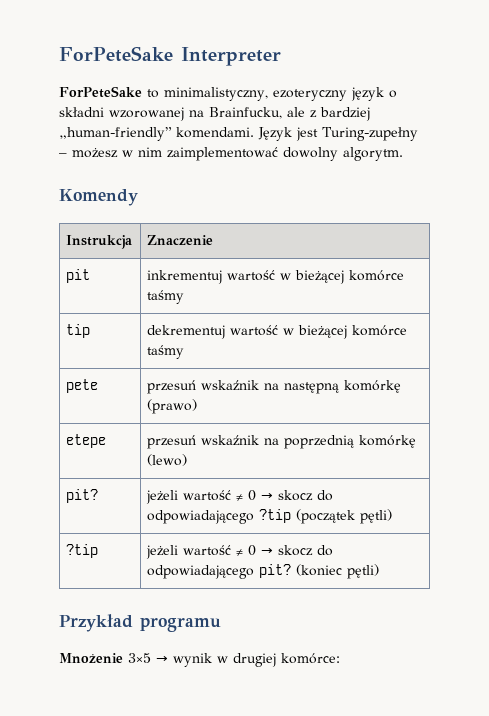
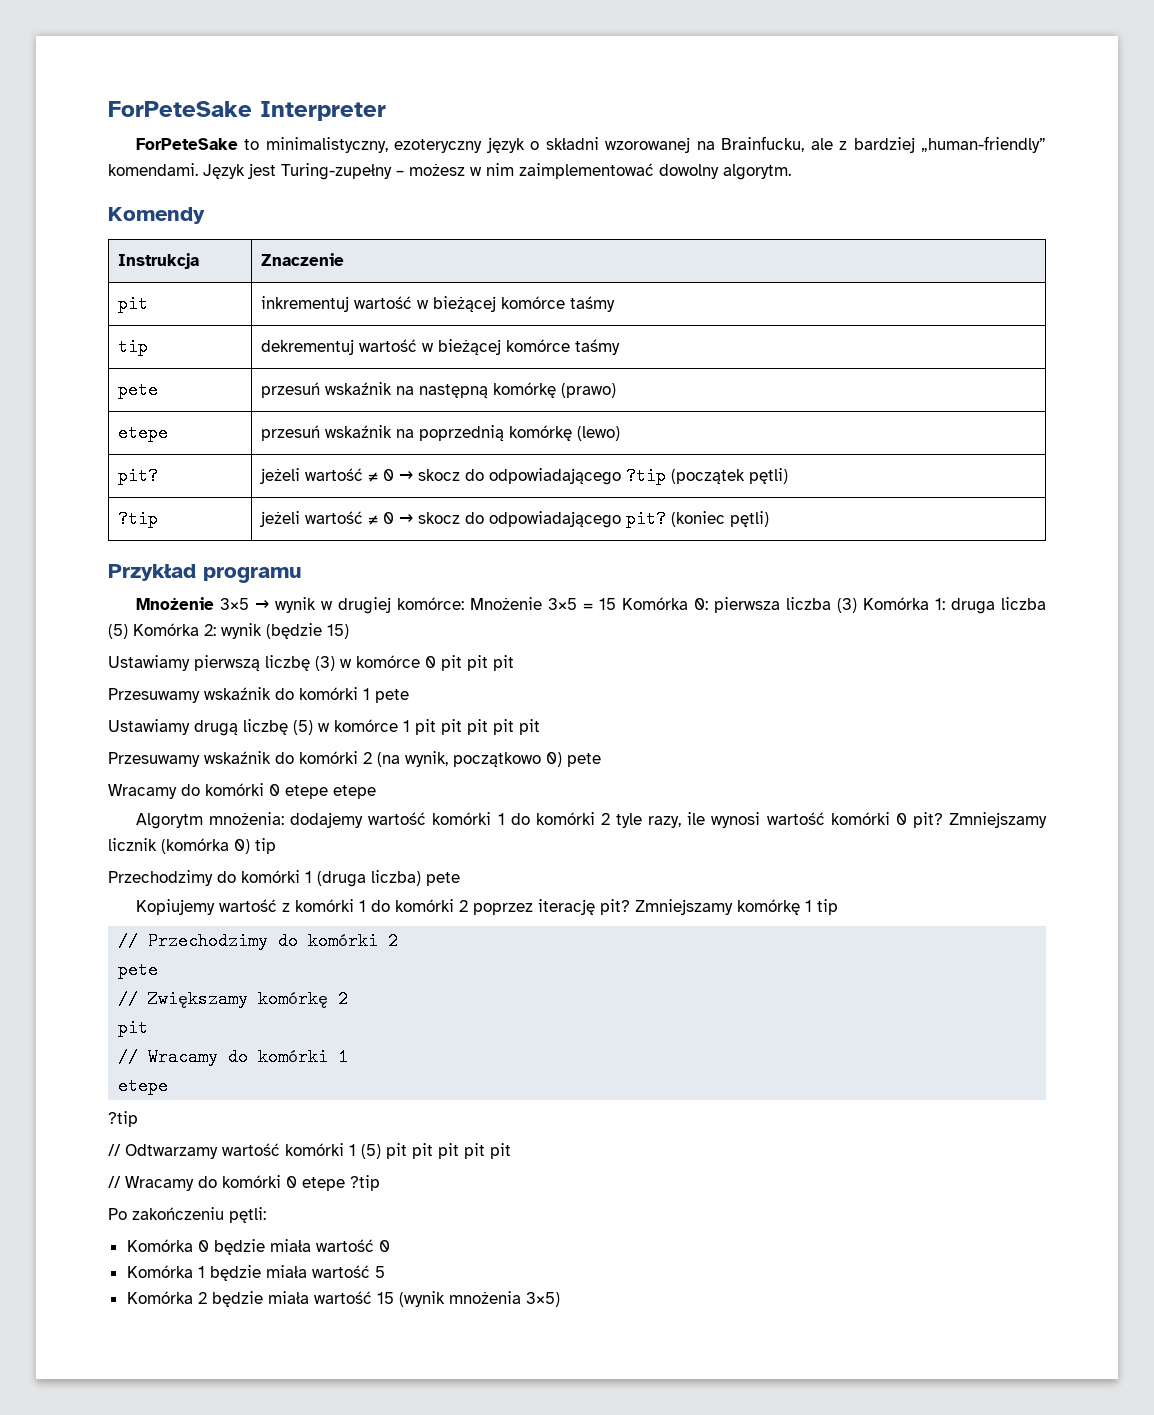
(340, 658) none -> [469,597,1046,614] [108,623,349,639] [108,655,514,672] [108,687,409,703] [108,719,540,736] [108,751,601,768] [108,783,376,799] [135,812,1047,829] [108,838,276,854] [108,870,460,887] [135,899,838,915] [118,932,399,950] [118,961,159,979] [118,990,349,1008] [118,1019,149,1037] [118,1048,349,1066] [118,1077,169,1095] [108,1111,138,1127] [108,1143,511,1159] [108,1175,380,1191] [108,1207,266,1223] [126,1239,390,1255] [126,1265,385,1281] [126,1291,560,1307] Mnożenie 3×5 = 15 Komórka 0: pierwsza liczba (3) Komórka 1: druga liczba (5) Komórka 2: wynik (będzie 15) // Ustawiamy pierwszą liczbę (3) w komórce 0 pit pit pit // Przesuwamy wskaźnik do komórki 1 pete // Ustawiamy drugą liczbę (5) w komórce 1 pit pit pit pit pit // Przesuwamy wskaźnik do komórki 2 (na wynik, początkowo 0) pete // Wracamy do komórki 0 etepe etepe // Algorytm mnożenia: dodajemy wartość komórki 1 do komórki 2 tyle razy, ile wynosi wartość komórki 0 pit? Zmniejszamy licznik (komórka 0) tip // Przechodzimy do komórki 1 (druga liczba) pete // Kopiujemy wartość z komórki 1 do komórki 2 poprzez iterację pit? Zmniejszamy komórkę 1 tip // // Przechodzimy do komórki 2 // pete // // Zwiększamy komórkę 2 // pit // // Wracamy do komórki 1 // etepe // ?tip // // Odtwarzamy wartość komórki 1 (5) pit pit pit pit pit // // Wracamy do komórki 0 etepe ?tip // Po zakończeniu pętli: // Komórka 0 będzie miała wartość 0 // Komórka 1 będzie miała wartość 5 // Komórka 2 będzie miała wartość 15 (wynik mnożenia 3×5)

